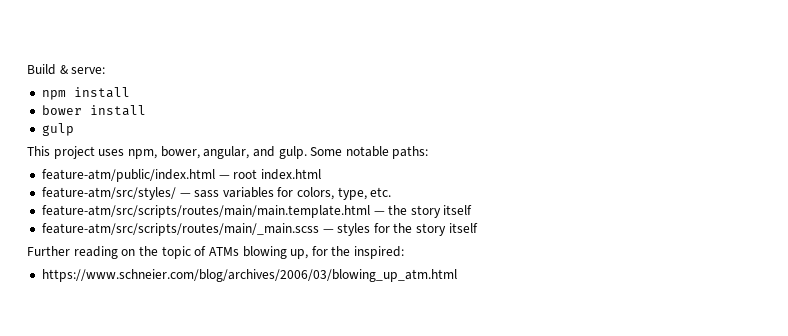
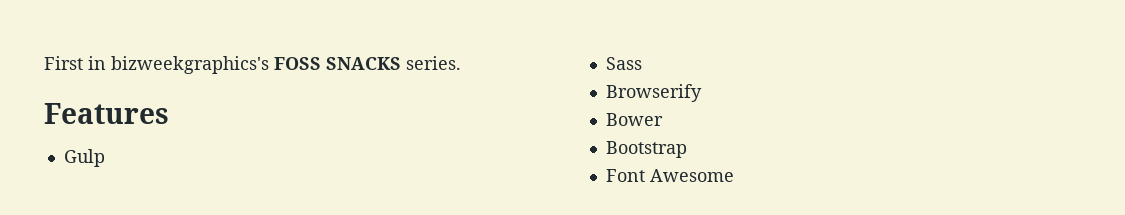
[27,64,106,75] [41,87,130,100] [41,105,146,116] [41,123,74,136] [27,146,429,159] [41,169,321,182] [41,187,392,200] [41,205,473,218] [41,223,478,236] [27,246,405,259] [41,269,457,282] Build & serve: // npm install // bower install // gulp // This project uses npm, bower, angular, and gulp. Some notable paths: // feature-atm/public/index.html — root index.html // feature-atm/src/styles/ — sass variables for colors, type, etc. // feature-atm/src/scripts/routes/main/main.template.html — the story itself // feature-atm/src/scripts/routes/main/_main.scss — styles for the story itself // Further reading on the topic of ATMs blowing up, for the inspired: // https://www.schneier.com/blog/archives/2006/03/blowing_up_atm.html -> [44,56,461,74] [44,103,169,124] [63,149,105,167] [605,57,642,70] [605,84,702,102] [605,113,663,126] [605,141,687,158] [605,169,734,182] First in bizweekgraphics's FOSS SNACKS series. // Features // Gulp // Sass // Browserify // Bower // Bootstrap // Font Awesome

